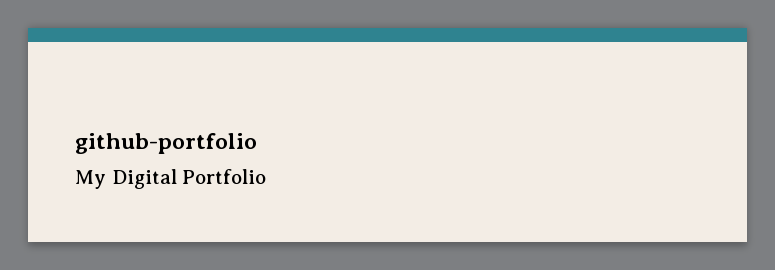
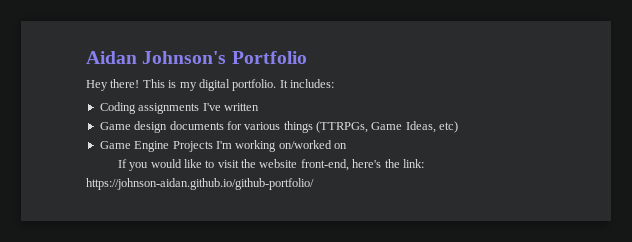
[75,133,257,154] [75,169,267,189] github-portfolio // My Digital Portfolio -> [86,51,307,64] [86,79,334,91] [99,102,259,114] [99,121,459,133] [99,140,347,152] [117,159,424,171] [86,178,314,190] Aidan Johnson's Portfolio // Hey there! This is my digital portfolio. It includes: // Coding assignments I've written // Game design documents for various things (TTRPGs, Game Ideas, etc) // Game Engine Projects I'm working on/worked on // If you would like to visit the website front-end, here's the link: https://johnson-aidan.github.io/github-portfolio/

